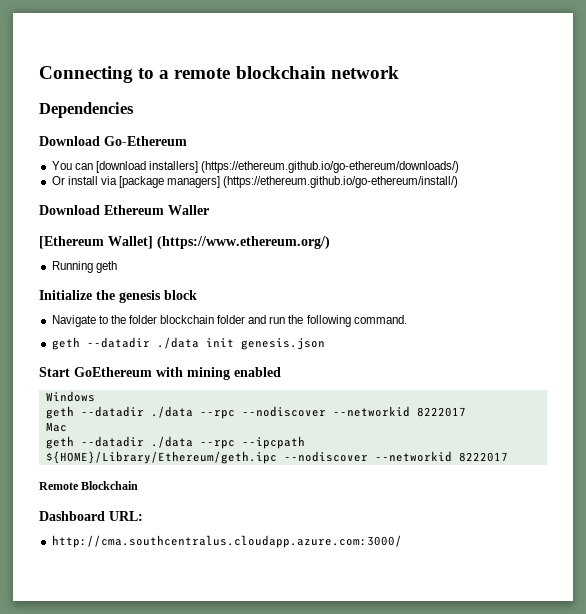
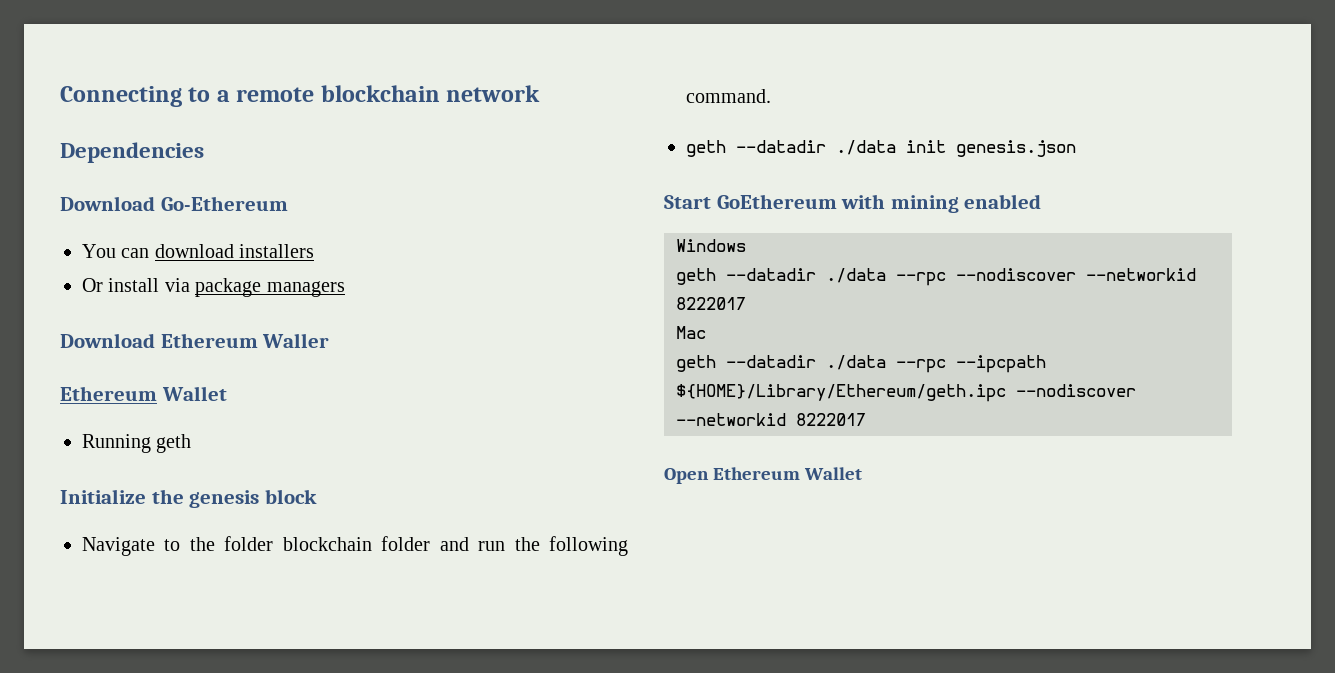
[95,161,460,173] [download installers] (https://ethereum.github.io/go-ethereum/downloads/) -> [154,244,315,258] download installers
[118,176,459,188] [package managers] (https://ethereum.github.io/go-ethereum/install/) -> [195,278,345,297] package managers
[39,236,330,249] [Ethereum Wallet] (https://www.ethereum.org/) -> [60,386,227,401] Ethereum Wallet
[39,481,139,490] [39,511,143,521] [51,535,402,548] Remote Blockchain // Dashboard URL: // http://cma.southcentralus.cloudapp.azure.com:3000/ -> [664,467,863,484] Open Ethereum Wallet

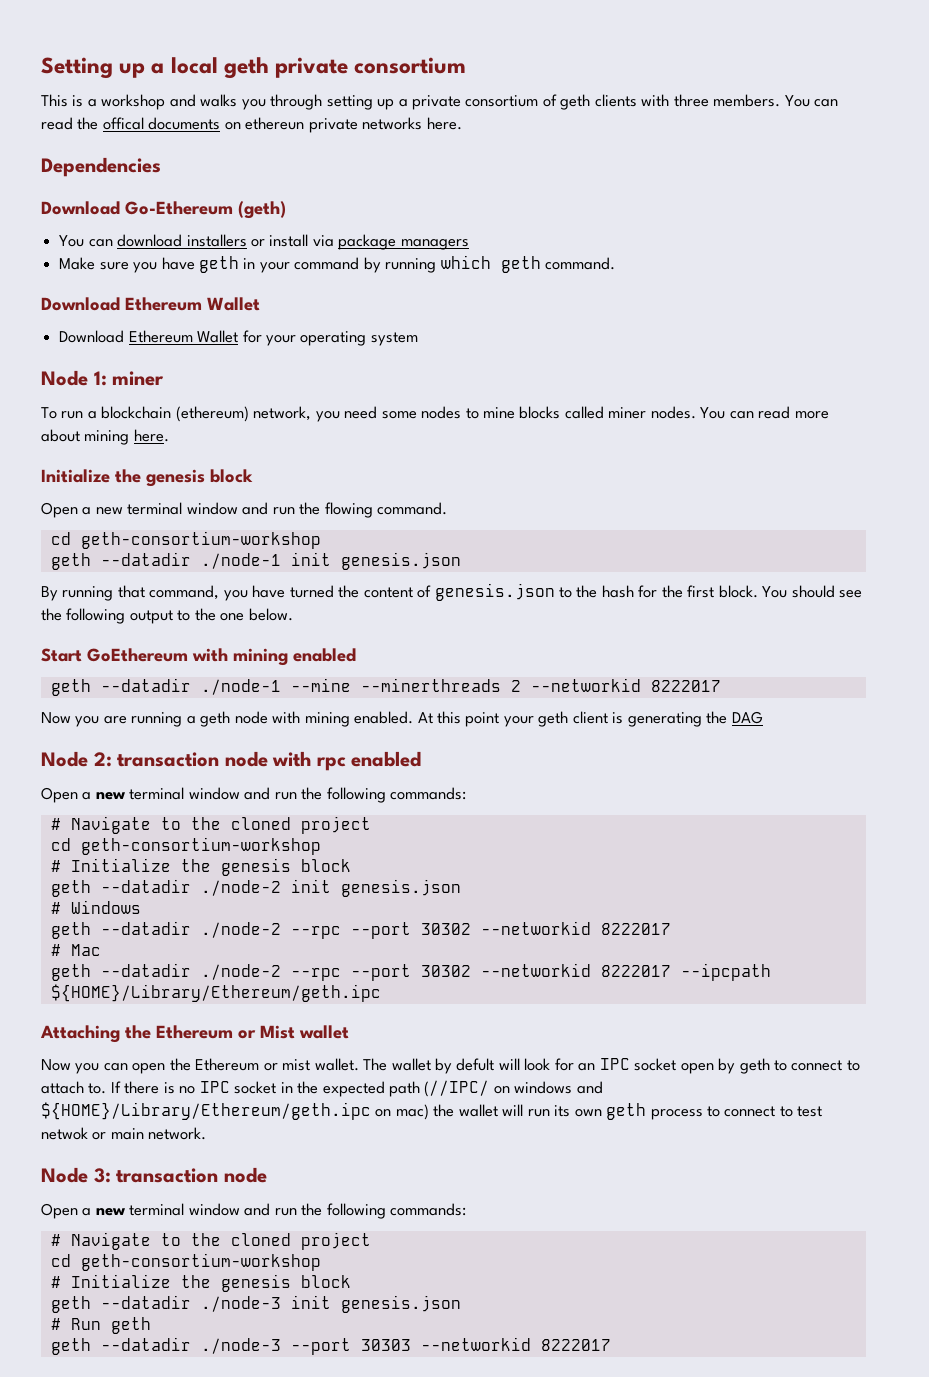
[60,85,541,107] Connecting to a remote blockchain network -> [41,57,467,79] [41,94,839,110] [41,117,462,133] Setting up a local geth private consortium // This is a workshop and walks you through setting up a private consortium of geth clients with three members. You can read the offical documents on ethereun private networks here.
(288, 203) none -> [238,201,286,219] (geth)
[82,278,103,292] // Or -> [250,239,265,247] or
[60,333,330,348] [60,386,157,401] // Download Ethereum Waller // Ethereum -> [59,255,616,273] [41,297,202,311] // Make sure you have geth in your command by running which geth command. // Download Ethereum
[82,434,192,453] [60,489,317,508] [82,536,628,556] [686,89,771,103] [686,140,1076,157] Running geth // Initialize the genesis block // Navigate to the folder blockchain folder and run the following command. // geth --datadir ./data init genesis.json -> [59,330,418,346] [41,370,165,386] [41,406,829,422] [41,429,169,445] [41,469,253,487] [41,502,448,518] [50,531,321,549] [50,552,461,570] [41,583,863,601] [41,608,293,624] Download Ethereum Wallet for your operating system // Node 1: miner // To run a blockchain (ethereum) network, you need some nodes to mine blocks called miner nodes. You can read more about mining here. // Initialize the genesis block // Open a new terminal window and run the flowing command. // cd geth-consortium-workshop // geth --datadir ./node-1 init genesis.json // By running that command, you have turned the content of genesis.json to the hash for the first block. You should see the following output to the one below.
(1042, 201) none -> [50,678,721,696] [41,711,763,727] [41,751,422,771] [41,787,467,803] [50,816,371,834] [50,837,321,855] [50,858,351,876] [50,879,461,897] [50,902,61,914] geth --datadir ./node-1 --mine --minerthreads 2 --networkid 8222017 // Now you are running a geth node with mining enabled. At this point your geth client is generating the DAG // Node 2: transaction node with rpc enabled // Open a new terminal window and run the following commands: // # Navigate to the cloned project // cd geth-consortium-workshop // # Initialize the genesis block // geth --datadir ./node-2 init genesis.json // #
[826,268,1196,286] [676,297,746,310] ./data --rpc --nodiscover --networkid 8222017 // -> [200,921,671,939] [50,944,61,956] ./node-2 --rpc --port 30302 --networkid 8222017 // #
[826,355,1046,373] [676,384,1136,402] [676,413,866,426] [664,467,863,484] ./data --rpc --ipcpath ${HOME}/Library/Ethereum/geth.ipc --nodiscover --networkid 8222017 // Open Ethereum Wallet -> [200,963,771,981] [50,984,381,1002] [40,1025,349,1043] [41,1058,860,1074] [41,1080,603,1097] [41,1102,823,1120] [41,1127,207,1140] [41,1167,267,1183] [41,1203,467,1219] [50,1232,371,1250] [50,1253,321,1271] [50,1274,351,1292] [50,1295,461,1313] [50,1317,151,1334] [50,1337,611,1355] ./node-2 --rpc --port 30302 --networkid 8222017 --ipcpath ${HOME}/Library/Ethereum/geth.ipc // Attaching the Ethereum or Mist wallet // Now you can open the Ethereum or mist wallet. The wallet by defult will look for an IPC socket open by geth to connect to attach to. If there is no IPC socket in the expected path (//IPC/ on windows and ${HOME}/Library/Ethereum/geth.ipc on mac) the wallet will run its own geth process to connect to test netwok or main network. // Node 3: transaction node // Open a new terminal window and run the following commands: // # Navigate to the cloned project // cd geth-consortium-workshop // # Initialize the genesis block // geth --datadir ./node-3 init genesis.json // # Run geth // geth --datadir ./node-3 --port 30303 --networkid 8222017

